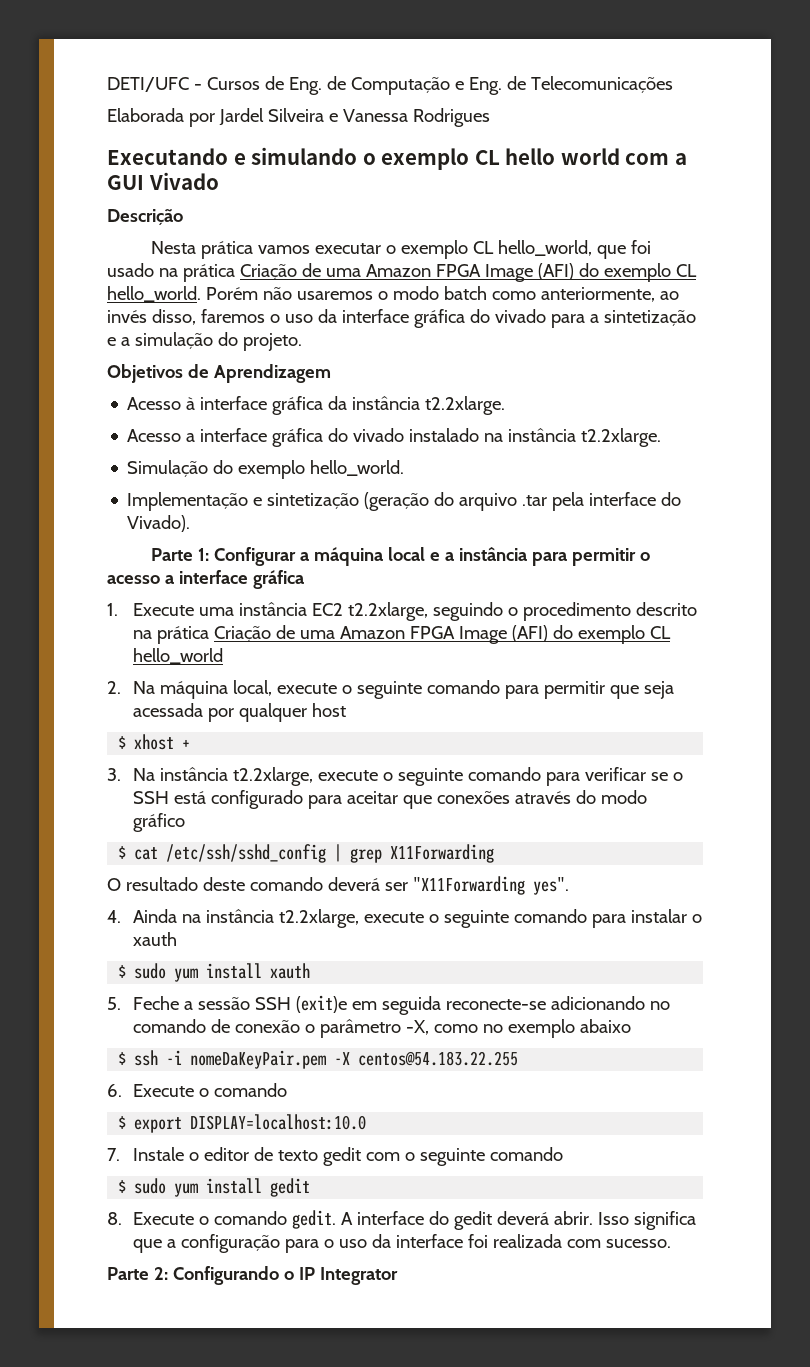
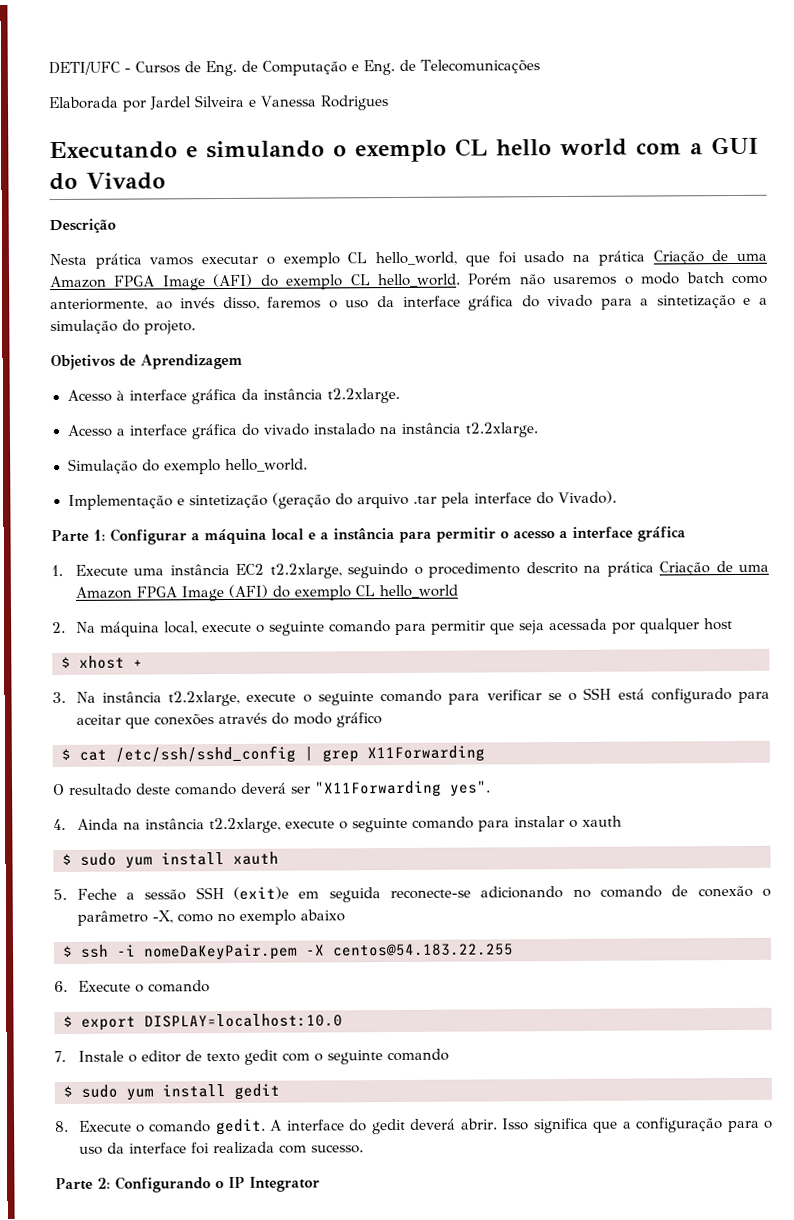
(144, 182) none -> [49,172,78,191] do

